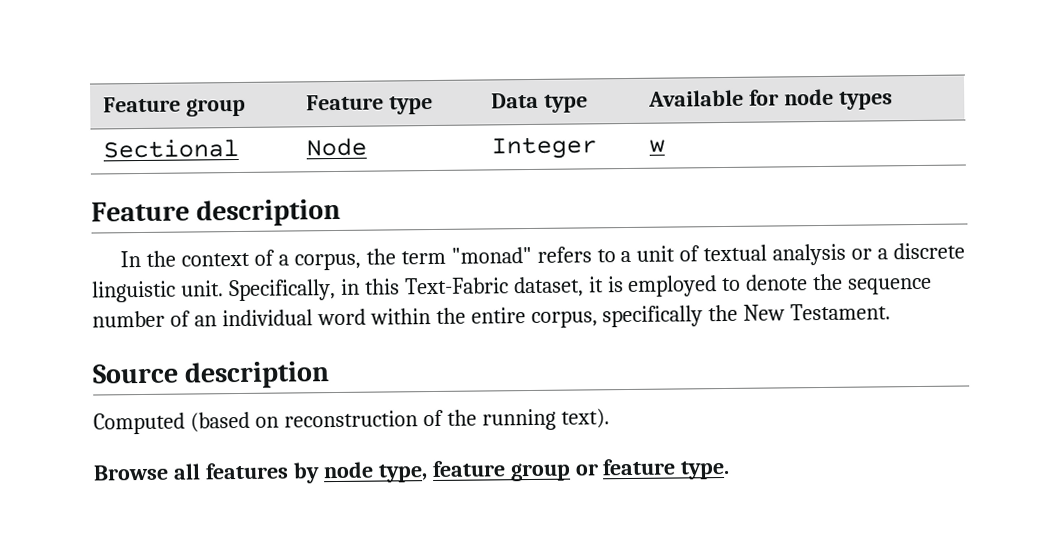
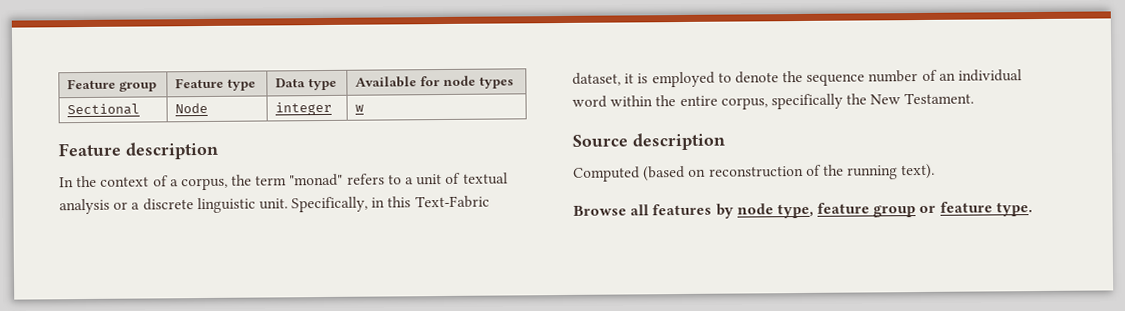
[491,136,598,160] Integer -> [274,101,332,116] integer

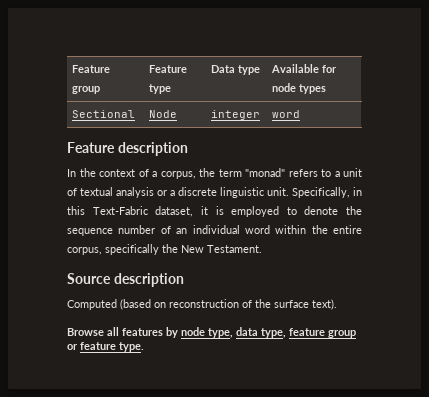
[354,104,364,112] w -> [272,110,301,118] word
[847,165,899,180] running -> [274,300,309,308] surface
(814, 211) none -> [236,327,286,338] data type,

